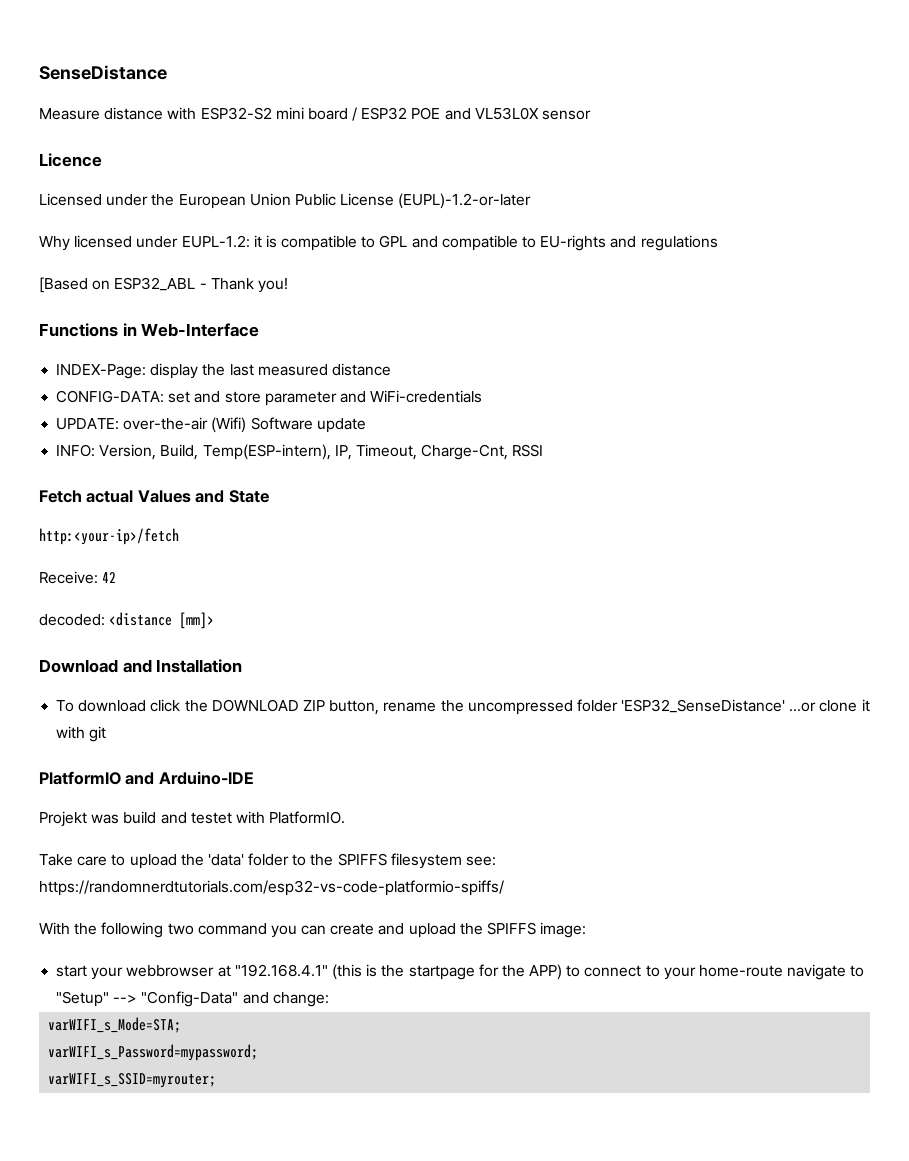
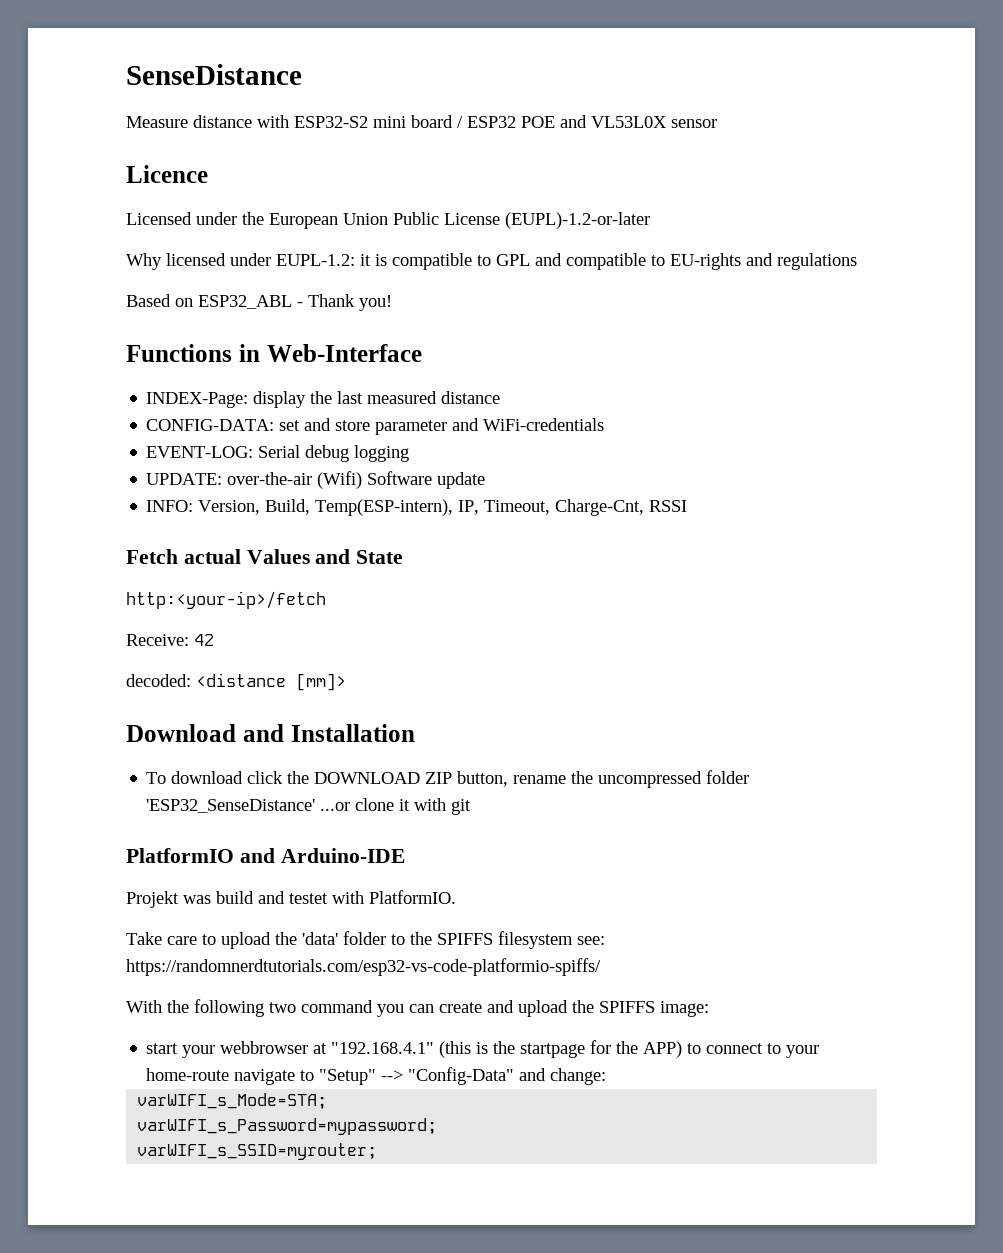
[39,277,88,293] [Based -> [126,294,171,307] Based
(483, 396) none -> [146,445,410,462] // EVENT-LOG: Serial debug logging

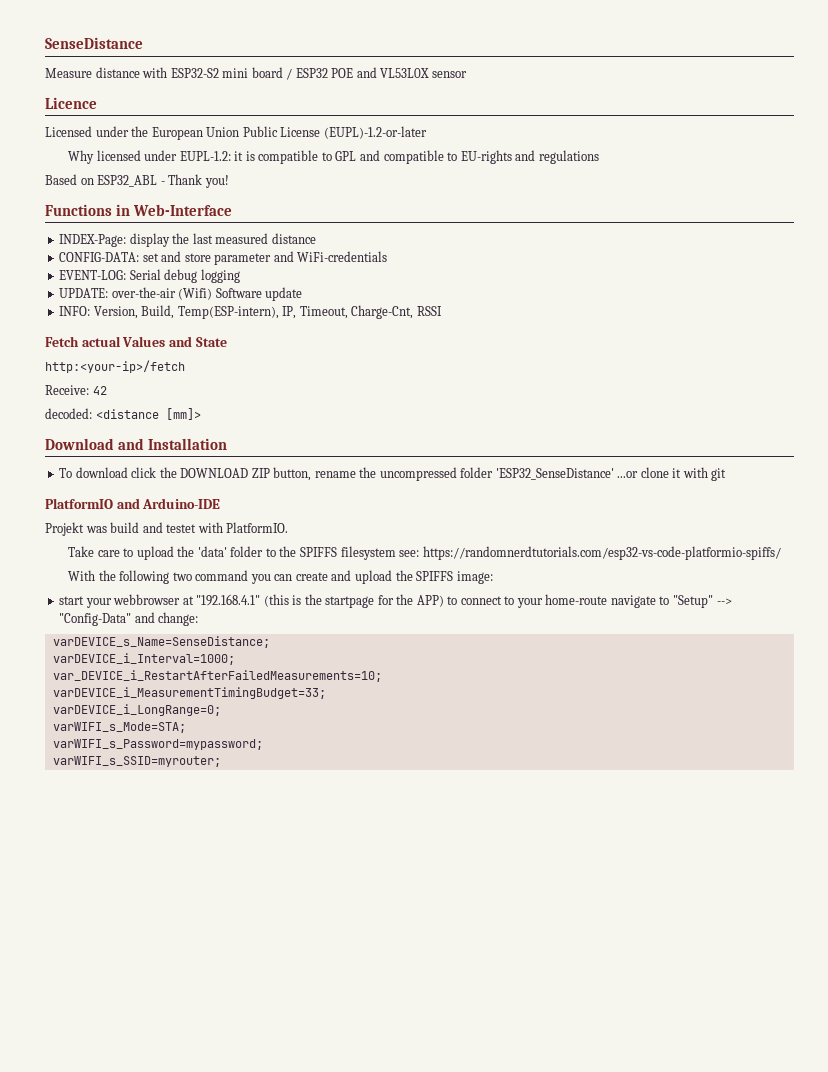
(607, 1076) none -> [52,636,270,648] [52,653,235,665] [52,670,382,682] [52,687,326,699] [52,704,221,716] // varDEVICE_s_Name=SenseDistance; // varDEVICE_i_Interval=1000; // var_DEVICE_i_RestartAfterFailedMeasurements=10; // varDEVICE_i_MeasurementTimingBudget=33; // varDEVICE_i_LongRange=0;

